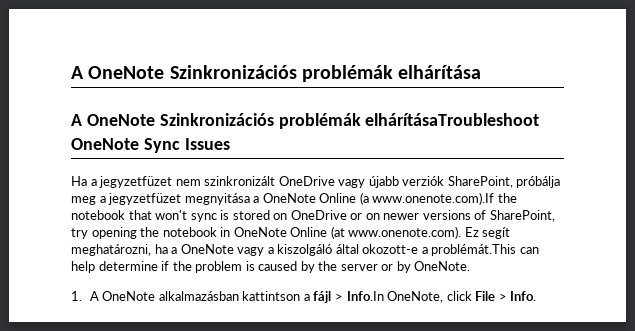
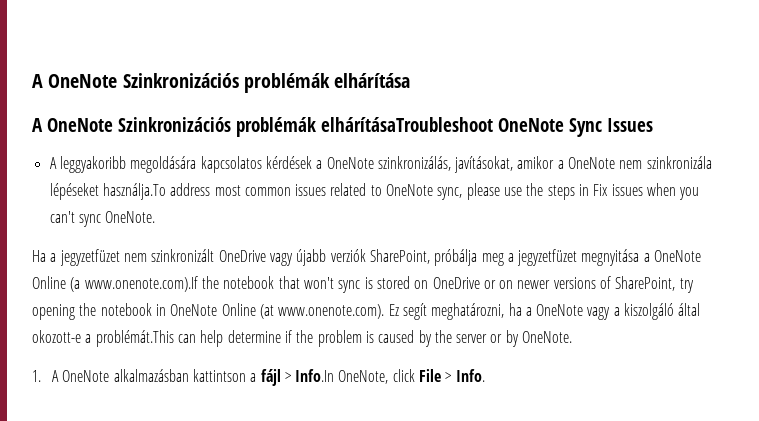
(230, 144) none -> [49,156,712,173] [49,183,700,200] [49,211,156,227] // A leggyakoribb megoldására kapcsolatos kérdések a OneNote szinkronizálás, javításokat, amikor a OneNote nem szinkronizála lépéseket használja.To address most common issues related to OneNote sync, please use the steps in Fix issues when you can't sync OneNote.

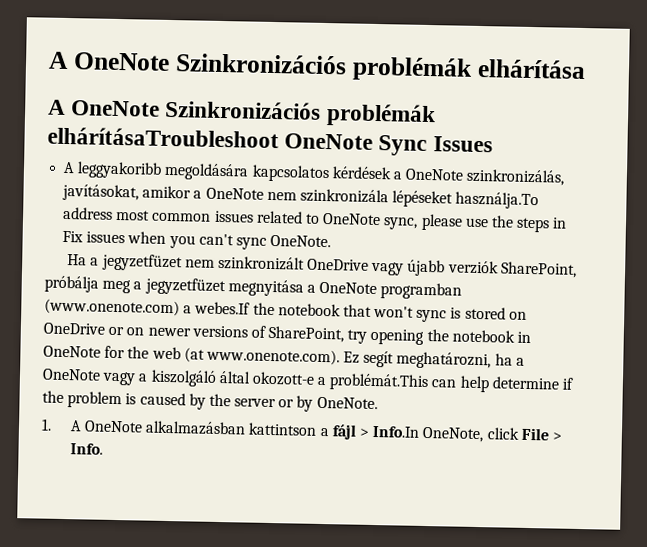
[32,276,198,292] Online (a www.onenote.com).If -> [380,282,463,300] [44,298,251,317] programban (www.onenote.com) a webes.If
[221,303,256,316] Online -> [104,345,181,360] for the web

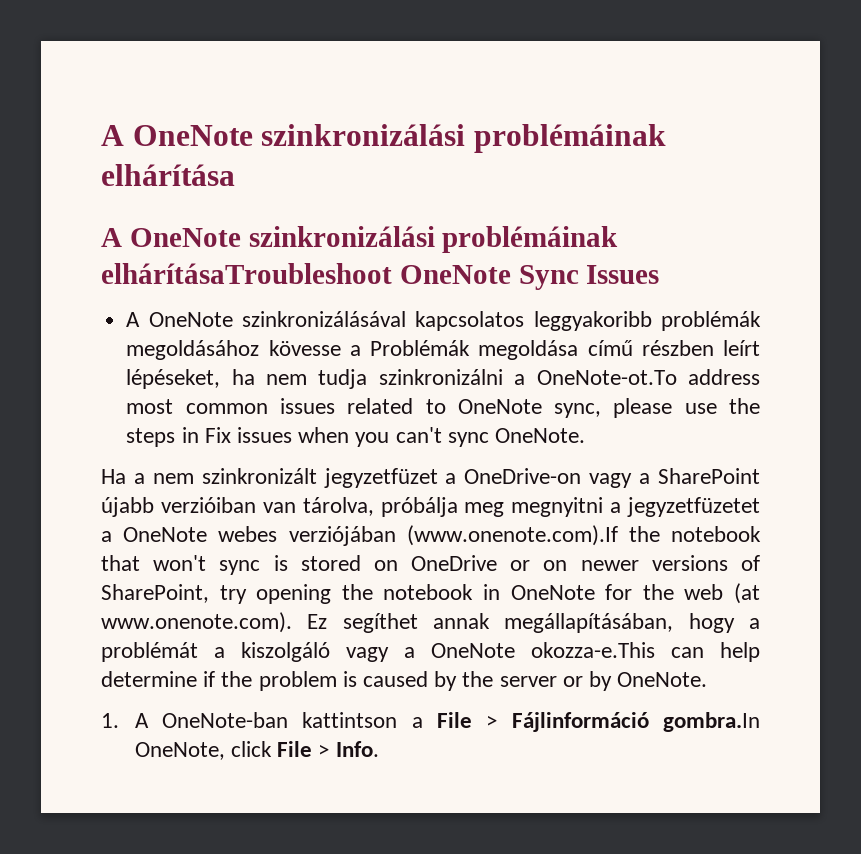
[48,51,473,82] A OneNote Szinkronizációs problémák -> [101,124,666,153] A OneNote szinkronizálási problémáinak
[165,99,436,128] Szinkronizációs problémák -> [248,226,619,253] szinkronizálási problémáinak
[77,161,566,186] [62,183,540,210] leggyakoribb megoldására kapcsolatos kérdések a OneNote szinkronizálás, javításokat, amikor a OneNote nem szinkronizála lépéseket használja.To -> [148,311,761,331] [126,340,760,360] [126,369,677,389] OneNote szinkronizálásával kapcsolatos leggyakoribb problémák megoldásához kövesse a Problémák megoldása című részben leírt lépéseket, ha nem tudja szinkronizálni a OneNote-ot.To
[101,253,183,272] jegyzetfüzet -> (145, 478) none
[307,258,577,278] [44,275,463,300] [44,298,251,317] OneDrive vagy újabb verziók SharePoint, próbálja meg a jegyzetfüzet megnyitása a OneNote programban (www.onenote.com) a webes.If -> [323,468,761,488] [101,497,760,517] [101,525,618,546] jegyzetfüzet a OneDrive-on vagy a SharePoint újabb verzióiban van tárolva, próbálja meg megnyitni a jegyzetfüzetet a OneNote webes verziójában (www.onenote.com).If
[363,350,525,370] [42,368,430,392] segít meghatározni, ha a OneNote vagy a kiszolgáló által okozott-e a problémát.This -> [342,613,760,633] [101,642,655,662] segíthet annak megállapításában, hogy a problémát a kiszolgáló vagy a OneNote okozza-e.This
[84,420,421,440] OneNote alkalmazásban kattintson a fájl > Info.In -> [162,712,760,732] OneNote-ban kattintson a File > Fájlinformáció gombra.In

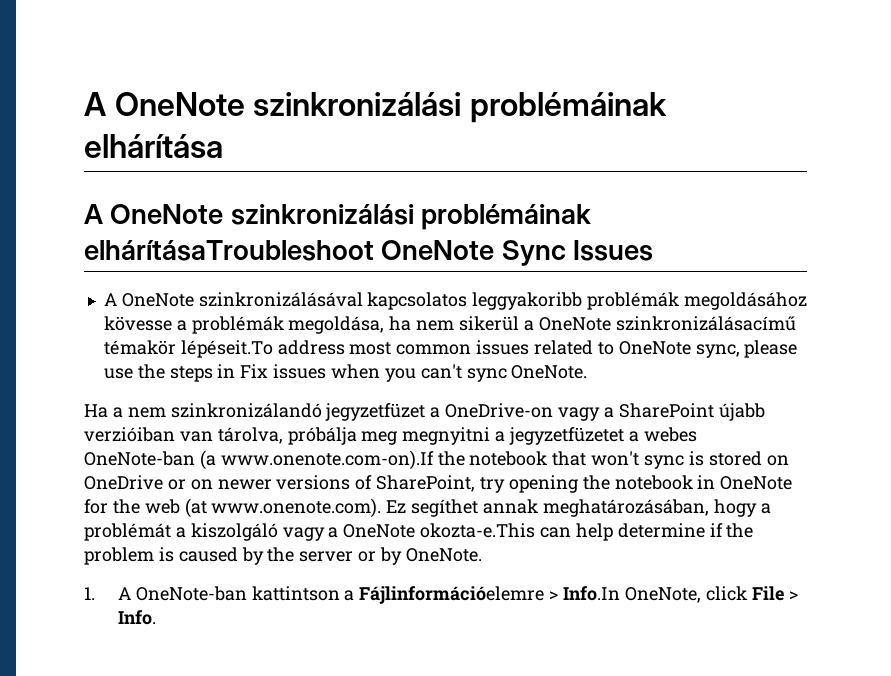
[370,340,760,360] [126,369,677,389] Problémák megoldása című részben leírt lépéseket, ha nem tudja szinkronizálni a OneNote-ot.To -> [191,316,796,334] [103,340,273,358] problémák megoldása, ha nem sikerül a OneNote szinkronizálásacímű témakör lépéseit.To
[201,468,317,484] szinkronizált -> [170,403,322,418] szinkronizálandó
[123,525,618,546] OneNote webes verziójában (www.onenote.com).If -> [643,427,697,442] [84,450,434,470] webes OneNote-ban (a www.onenote.com-on).If
[504,613,674,633] megállapításában, -> [542,499,709,517] meghatározásában,
[531,642,655,658] okozza-e.This -> [420,523,536,538] okozta-e.This
[437,712,760,732] File > Fájlinformáció gombra.In -> [359,586,620,604] Fájlinformációelemre > Info.In

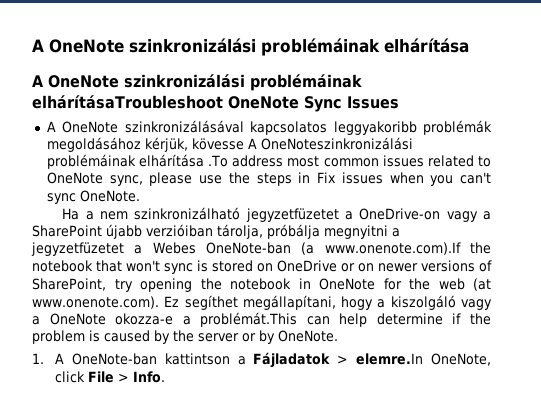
[103,316,796,334] [103,340,273,358] kövesse a problémák megoldása, ha nem sikerül a OneNote szinkronizálásacímű témakör lépéseit.To -> [144,137,413,152] [46,154,229,169] kérjük, kövesse A OneNoteszinkronizálási problémáinak elhárítása .To
[170,403,426,421] szinkronizálandó jegyzetfüzet -> [134,207,339,222] szinkronizálható jegyzetfüzetet
[179,427,398,445] van tárolva, próbálja meg -> [217,224,320,239] tárolja, próbálja
[643,427,697,442] webes -> [152,242,196,254] Webes
[220,450,434,470] www.onenote.com-on).If -> [324,242,461,255] www.onenote.com).If
[483,499,771,517] [84,523,171,541] annak meghatározásában, hogy a problémát -> [242,295,374,310] megállapítani, hogy
[420,523,536,538] okozta-e.This -> [115,312,298,327] okozza-e a problémát.This
[359,586,620,604] Fájlinformációelemre > Info.In -> [253,352,424,368] Fájladatok > elemre.In

